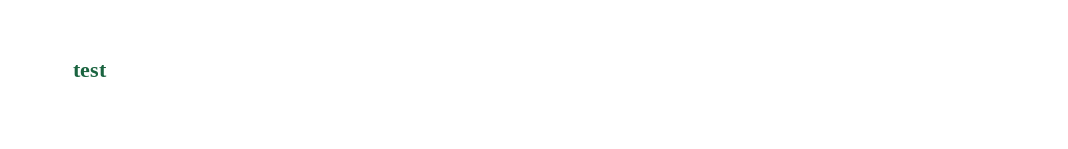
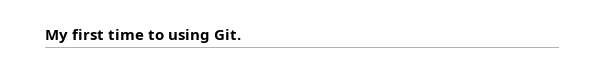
[73,65,107,77] test -> [45,29,242,43] My first time to using Git.

